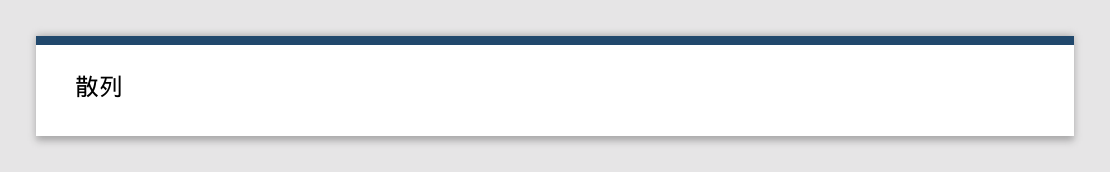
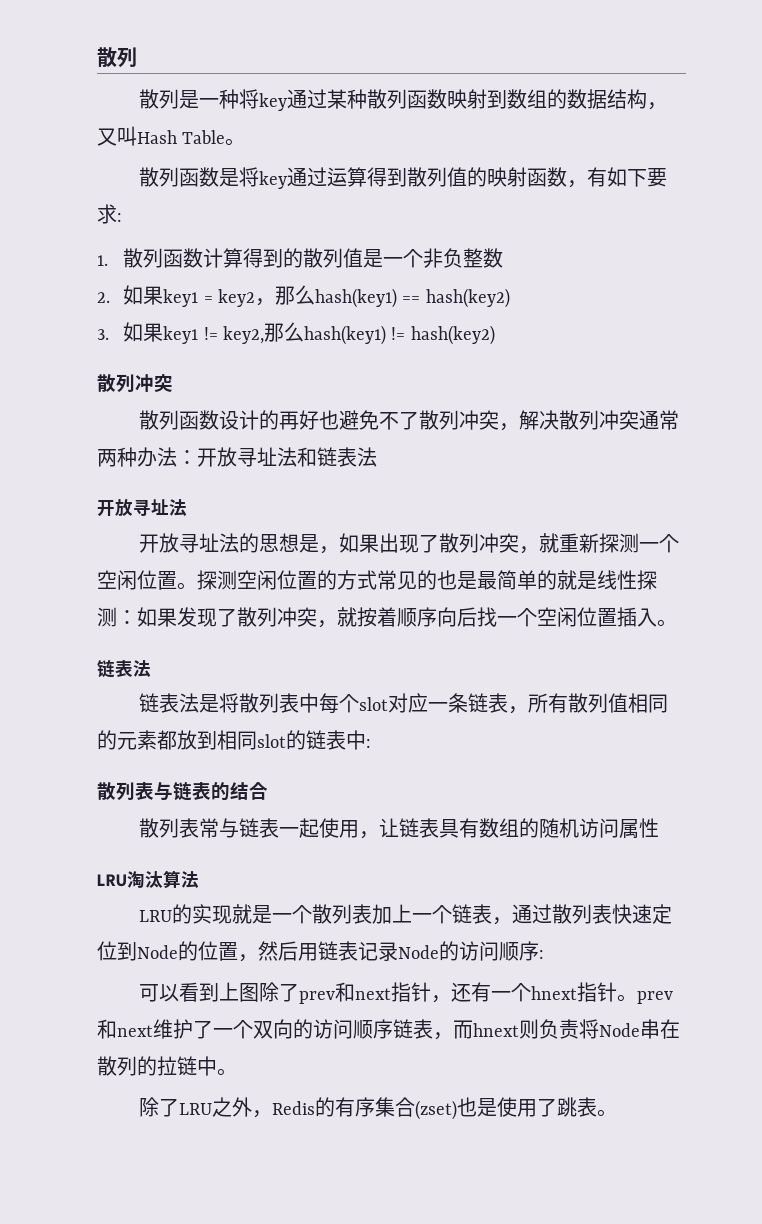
[75,75,123,98] 散列 -> [97,47,137,68] [138,89,667,111] [97,126,246,146] [138,167,667,189] [97,204,122,224] [97,248,504,268] [97,285,510,308] [97,322,495,345] [97,374,173,393] [138,410,679,431] [97,447,377,467] [97,499,187,517] [138,533,679,554] [97,570,657,590] [97,607,677,628] [97,659,151,678] [138,693,668,714] [97,730,371,750] [97,782,268,801] [138,818,659,839] [97,870,199,888] [138,904,672,925] [97,941,544,962] [138,982,673,1004] [97,1019,680,1040] [97,1056,237,1076] [138,1097,617,1120] 散列 // 散列是一种将key通过某种散列函数映射到数组的数据结构，又叫Hash Table。 // 散列函数是将key通过运算得到散列值的映射函数，有如下要求: // 1.散列函数计算得到的散列值是一个非负整数 // 2.如果key1 = key2，那么hash(key1) == hash(key2) // 3.如果key1 != key2,那么hash(key1) != hash(key2) // 散列冲突 // 散列函数设计的再好也避免不了散列冲突，解决散列冲突通常两种办法：开放寻址法和链表法 // 开放寻址法 // 开放寻址法的思想是，如果出现了散列冲突，就重新探测一个空闲位置。探测空闲位置的方式常见的也是最简单的就是线性探测：如果发现了散列冲突，就按着顺序向后找一个空闲位置插入。 // 链表法 // 链表法是将散列表中每个slot对应一条链表，所有散列值相同的元素都放到相同slot的链表中: // 散列表与链表的结合 // 散列表常与链表一起使用，让链表具有数组的随机访问属性 // LRU淘汰算法 // LRU的实现就是一个散列表加上一个链表，通过散列表快速定位到Node的位置，然后用链表记录Node的访问顺序: // 可以看到上图除了prev和next指针，还有一个hnext指针。prev和next维护了一个双向的访问顺序链表，而hnext则负责将Node串在散列的拉链中。 // 除了LRU之外，Redis的有序集合(zset)也是使用了跳表。

